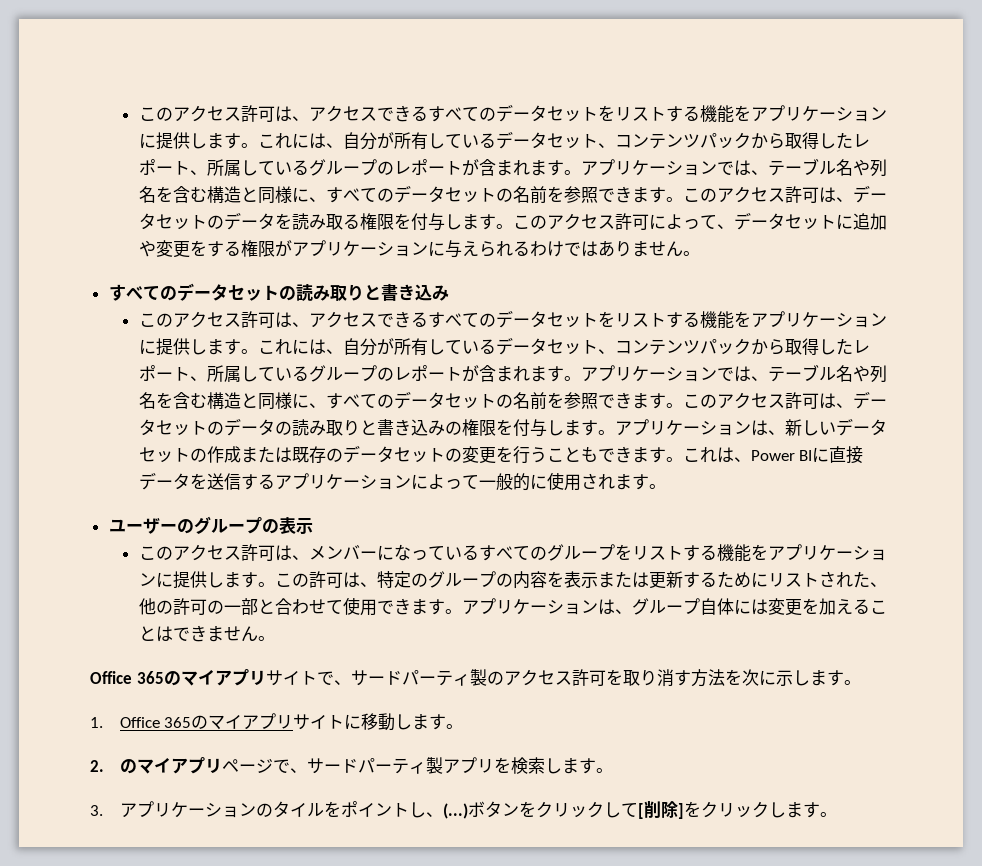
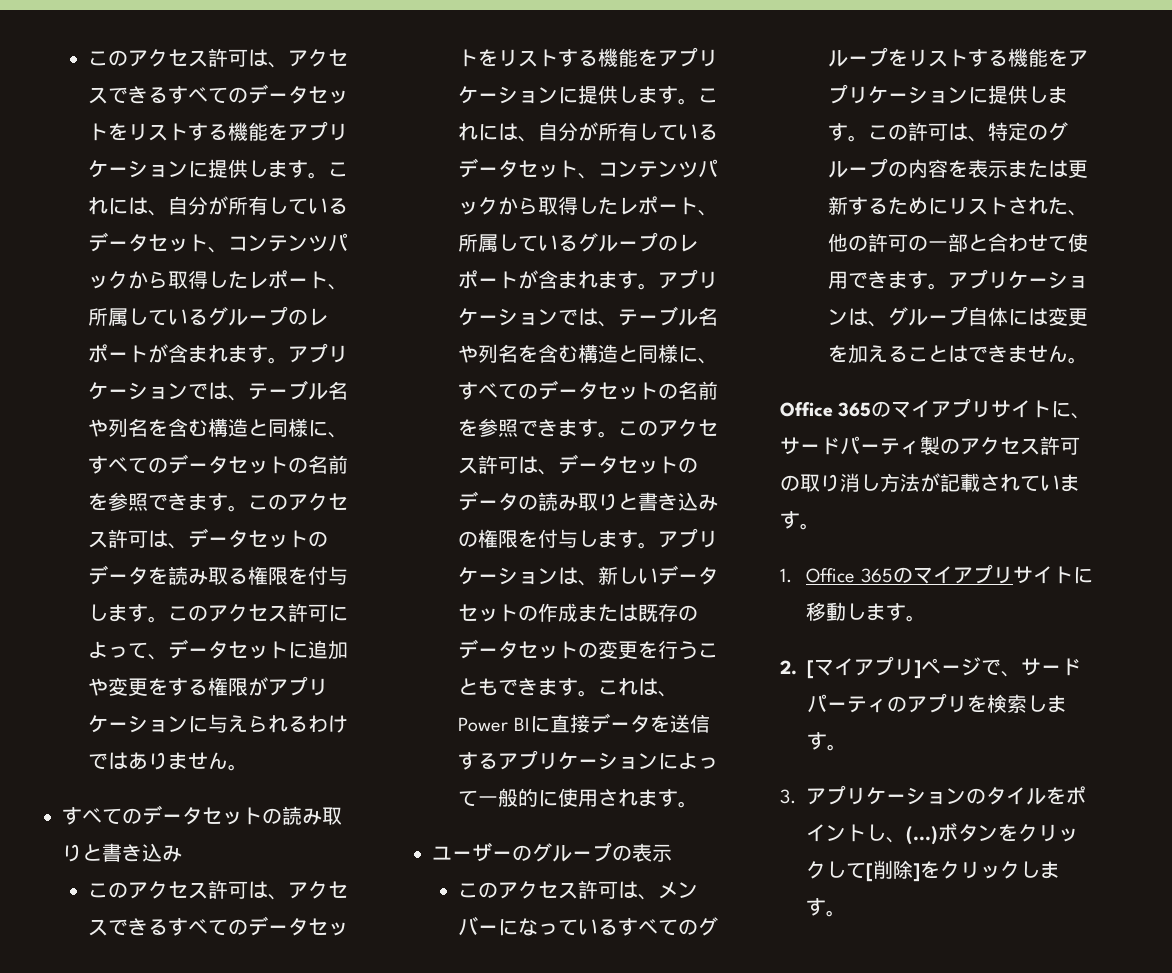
[316,671,334,685] で -> [1051,401,1072,418] に
[605,669,810,687] を取り消す方法を次に示し -> [780,473,1060,492] の取り消し方法が記載されてい
[119,757,222,774] のマイアプリ -> [807,656,921,679] [マイアプリ]
[425,757,443,774] 製 -> [887,696,907,712] の

